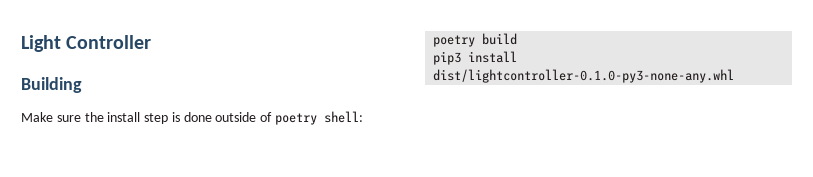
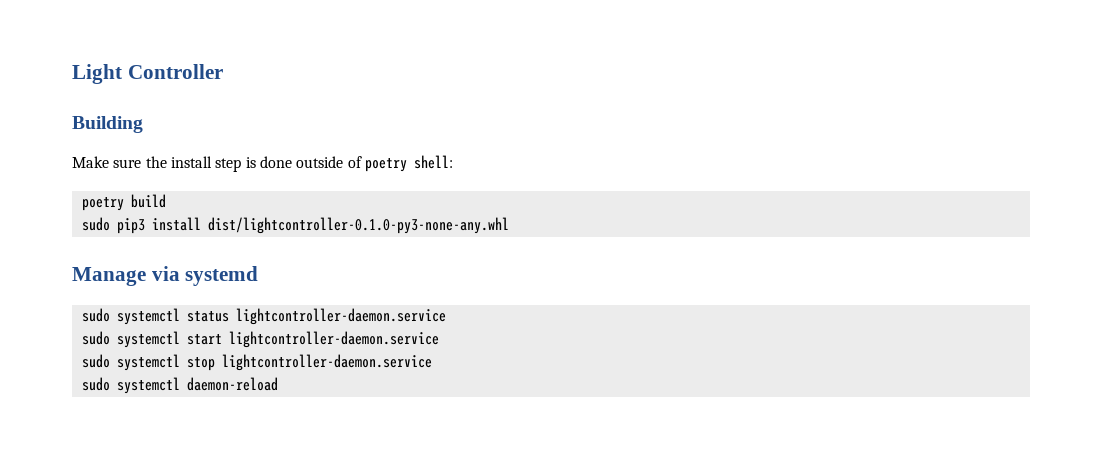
(518, 39) none -> [81,217,110,231] sudo
(735, 76) none -> [72,266,259,286] [81,308,446,325] [81,331,439,348] [81,354,432,371] [81,377,278,394] // Manage via systemd // sudo systemctl status lightcontroller-daemon.service // sudo systemctl start lightcontroller-daemon.service // sudo systemctl stop lightcontroller-daemon.service // sudo systemctl daemon-reload

